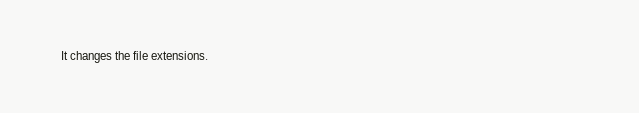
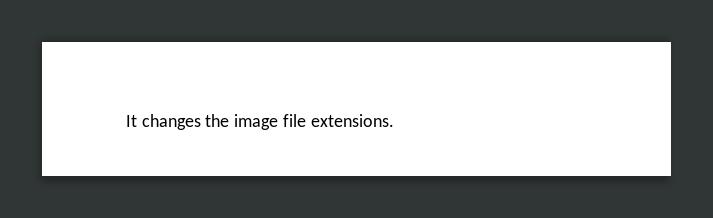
(131, 55) none -> [234,114,279,130] image

